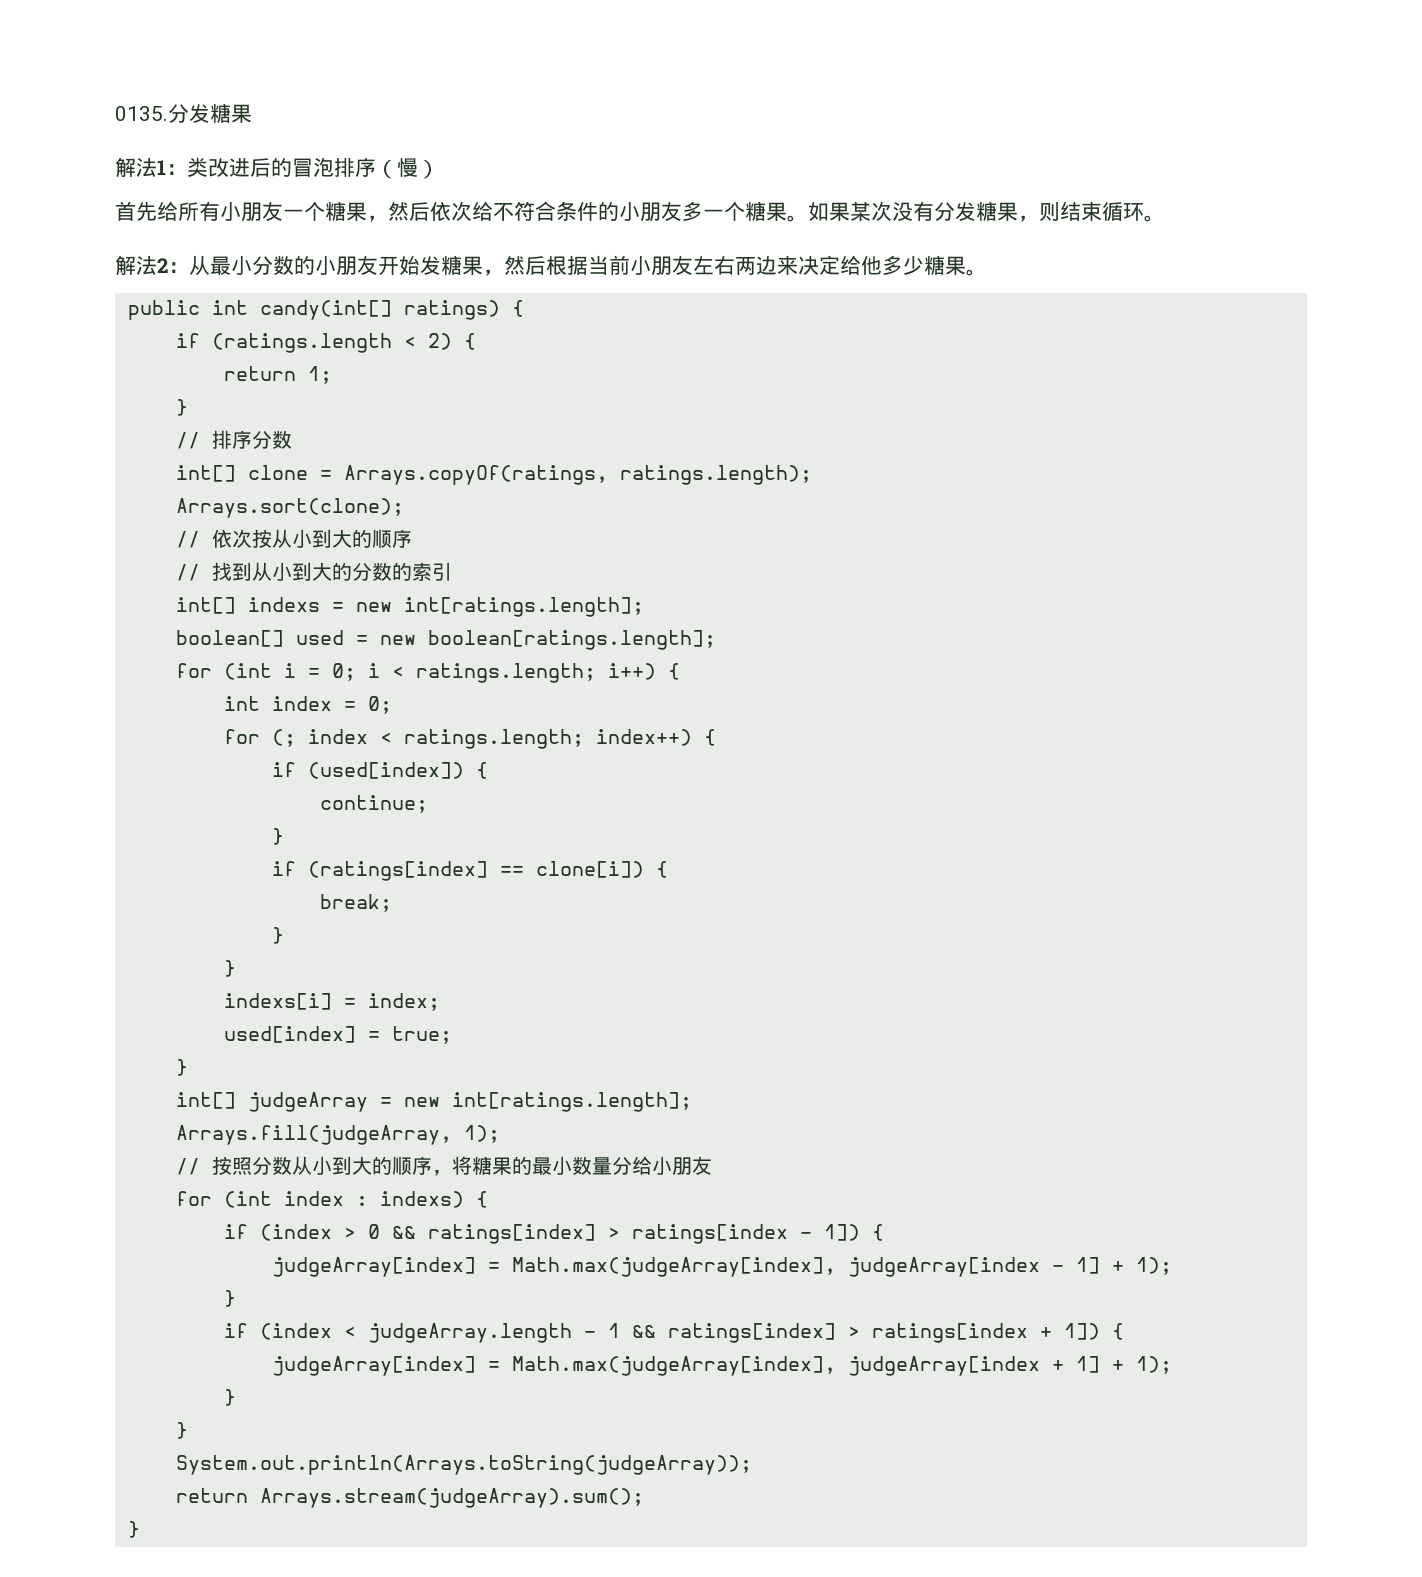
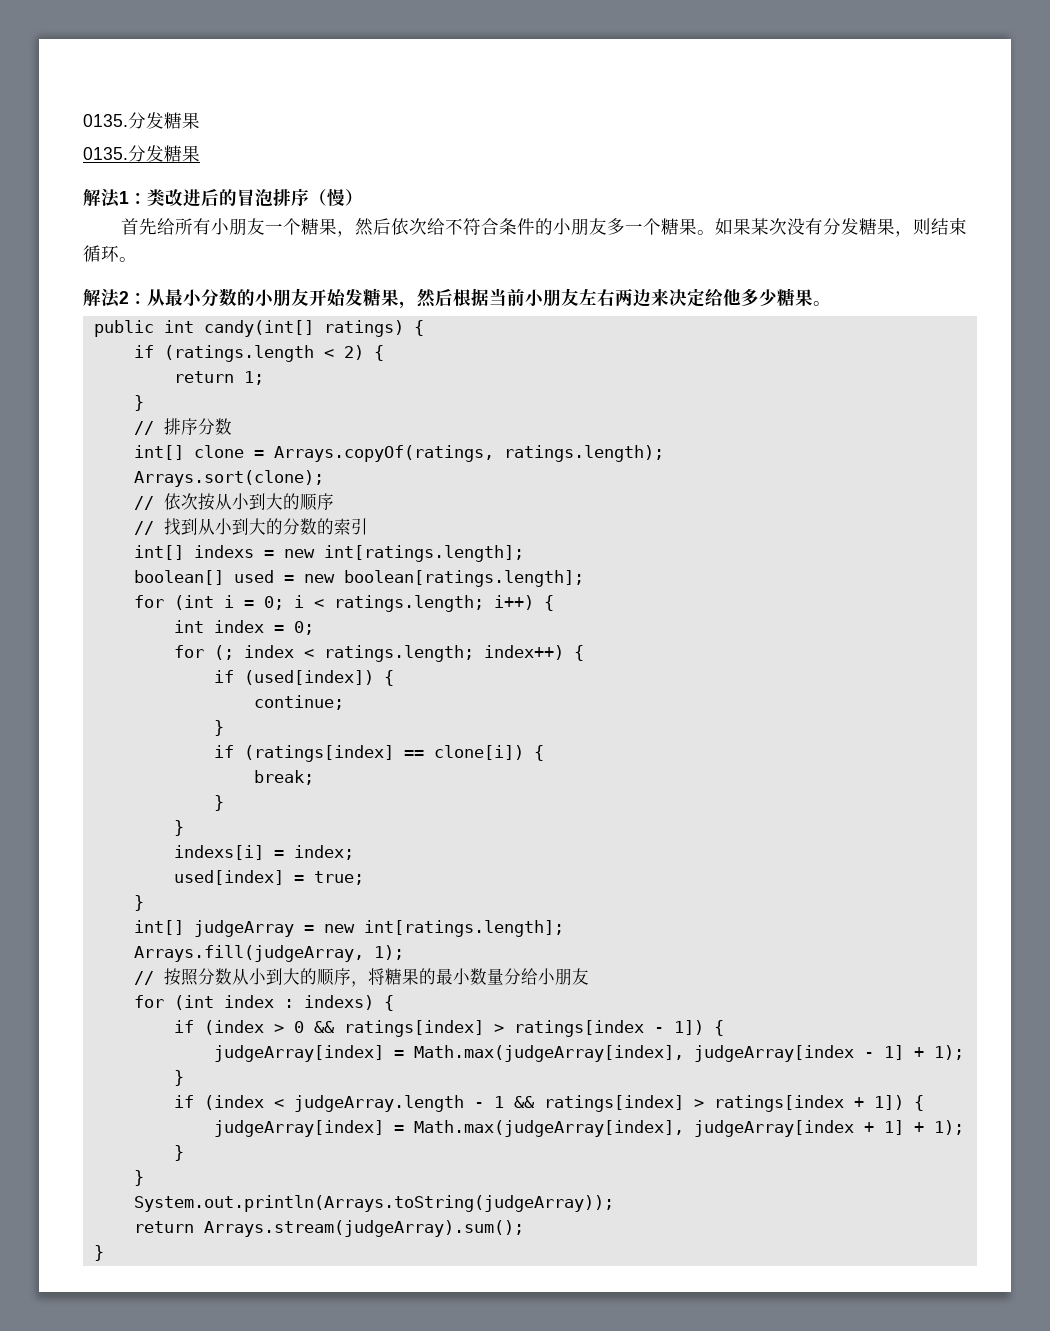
[115,103,252,123] 0135.分发糖果 -> [83,112,200,129] [83,145,200,162] 0135.分发糖果 // 0135.分发糖果

